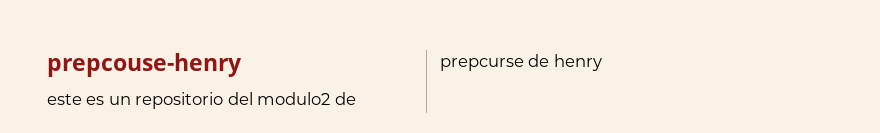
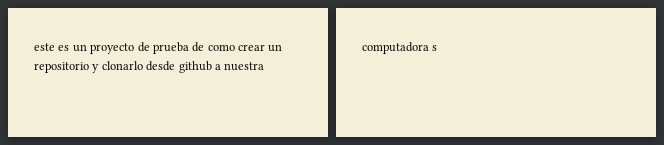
[47,53,242,77] prepcouse-henry // -> (34, 47) none
[135,92,356,109] [440,54,602,71] repositorio del modulo2 de prepcurse de henry -> [90,42,283,54] [34,61,265,73] [362,42,438,54] proyecto de prueba de como crear un repositorio y clonarlo desde github a nuestra computadora s

